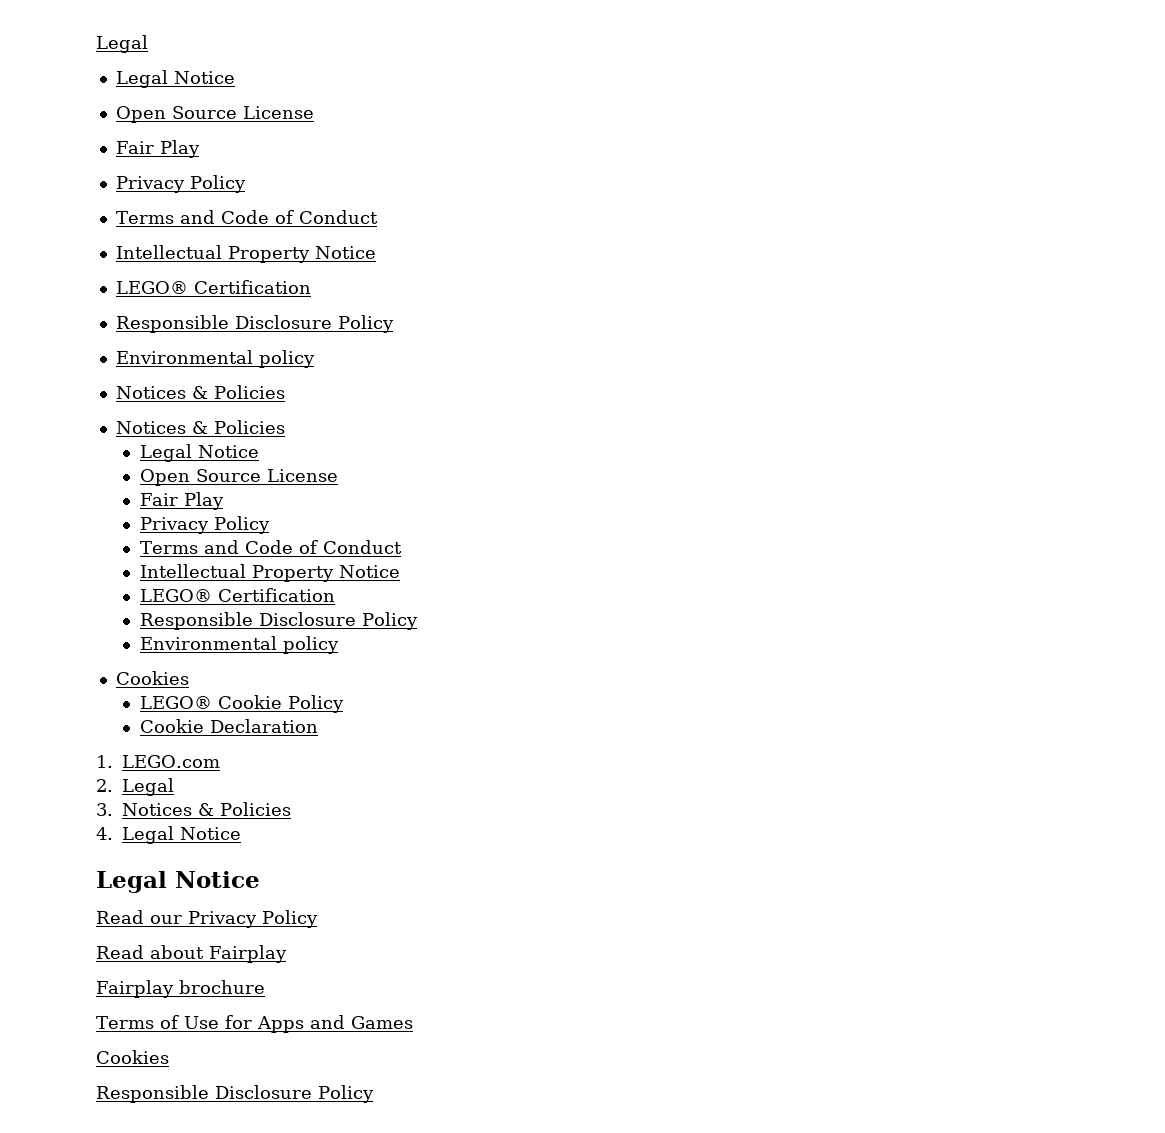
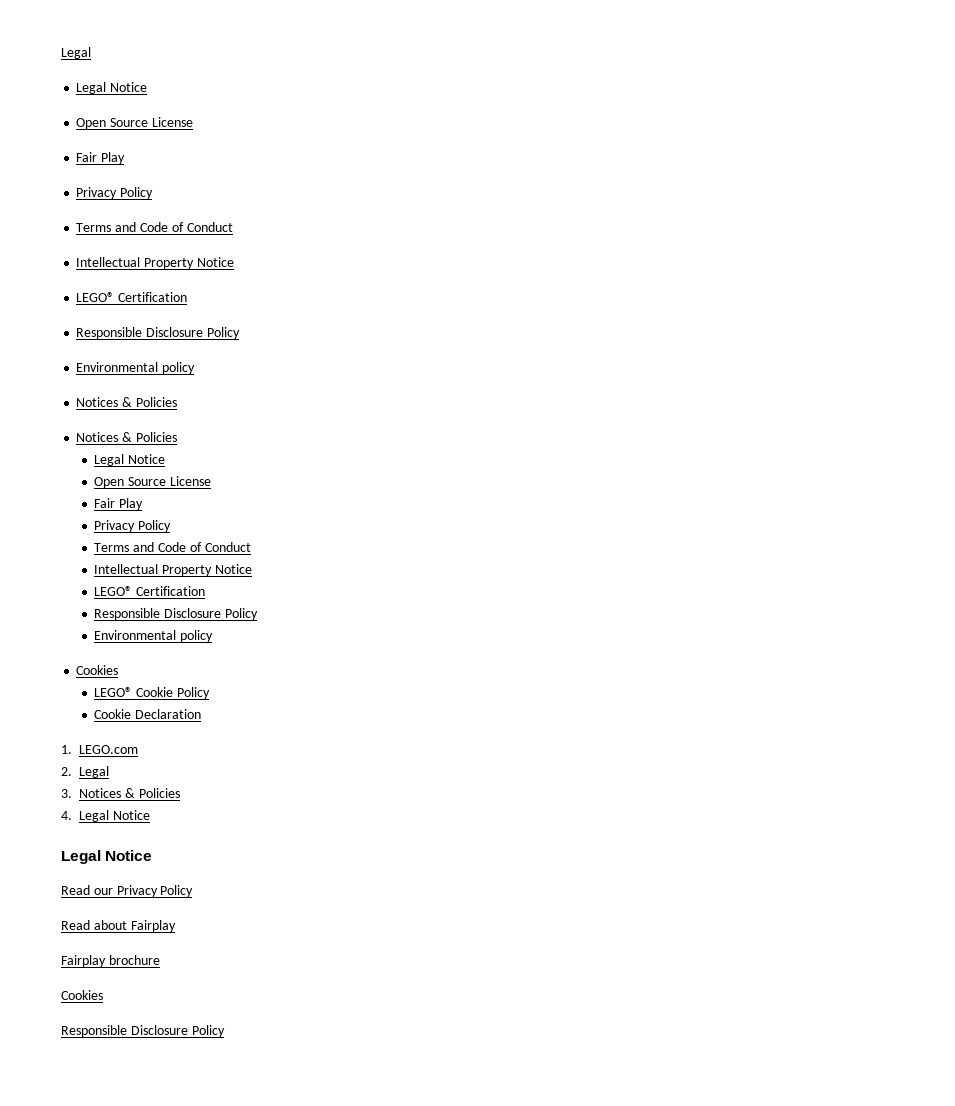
[96,1015,413,1033] // Terms of Use for Apps and Games -> (160, 960) none

